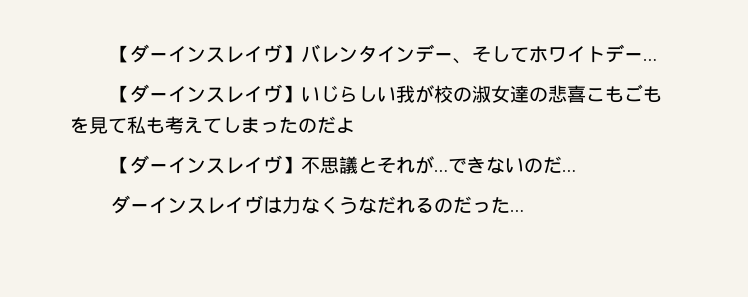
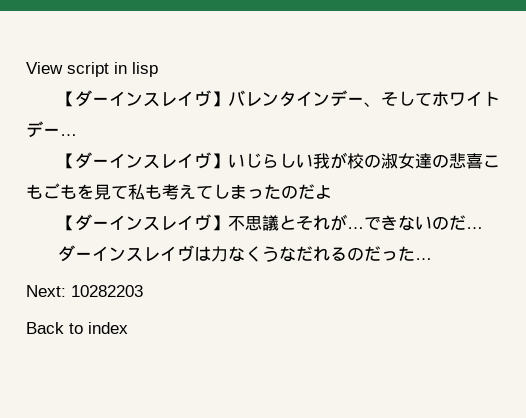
(110, 54) none -> [26,62,158,77] View script in lisp //
(524, 210) none -> [26,285,143,297] [26,322,128,334] // Next: 10282203 // Back to index

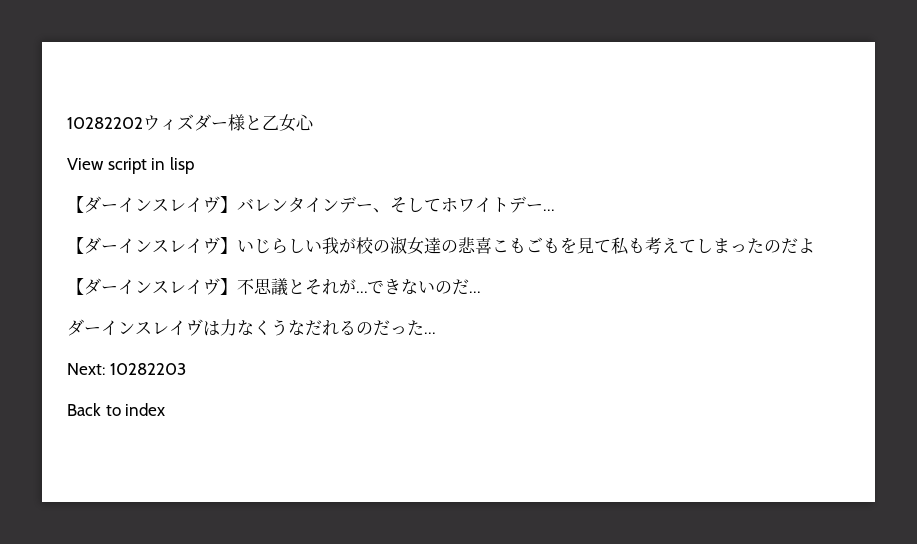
(26, 68) none -> [67,114,314,132] 10282202ウィズダー様と乙女心 //

